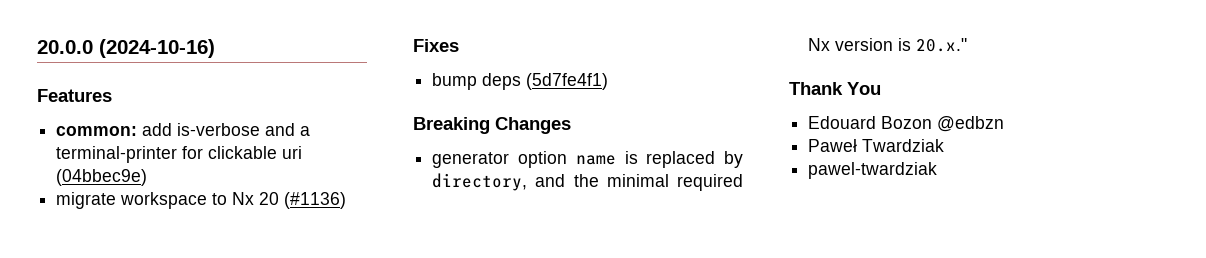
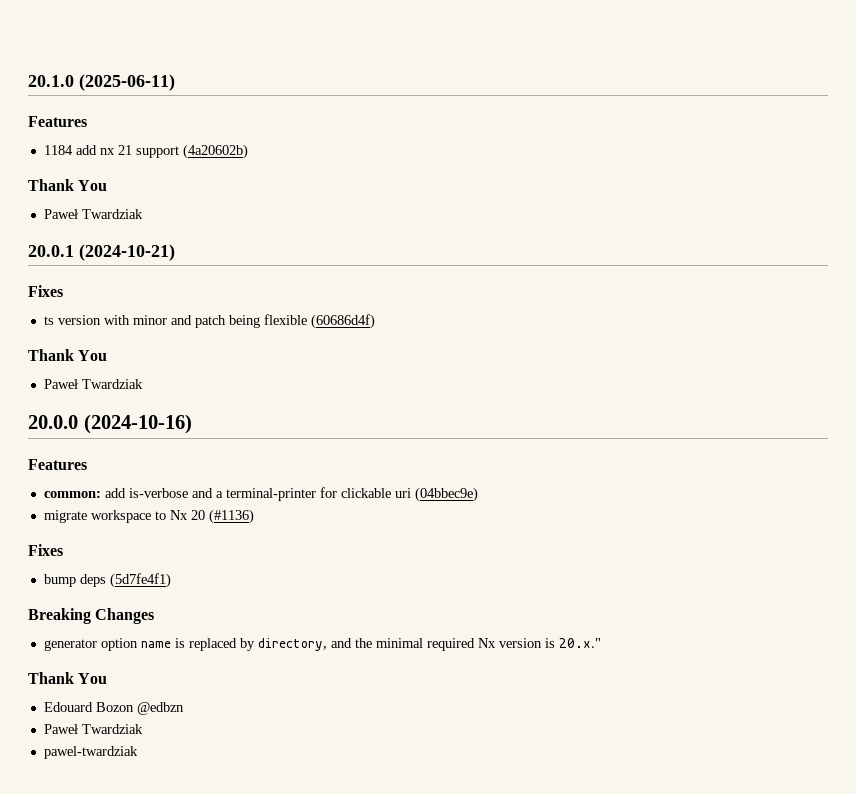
(37, 47) none -> [28,74,175,91] [28,116,87,127] [43,144,248,159] [28,179,108,191] [43,209,143,219] [28,244,175,261] [28,285,63,297] [43,314,375,329] [28,349,108,361] [43,379,143,389] 20.1.0 (2025-06-11) // Features // 1184 add nx 21 support (4a20602b) // Thank You // Paweł Twardziak // 20.0.1 (2024-10-21) // Fixes // ts version with minor and patch being flexible (60686d4f) // Thank You // Paweł Twardziak //

